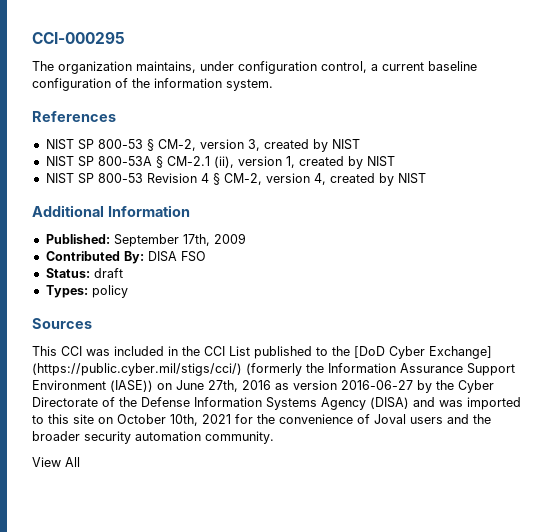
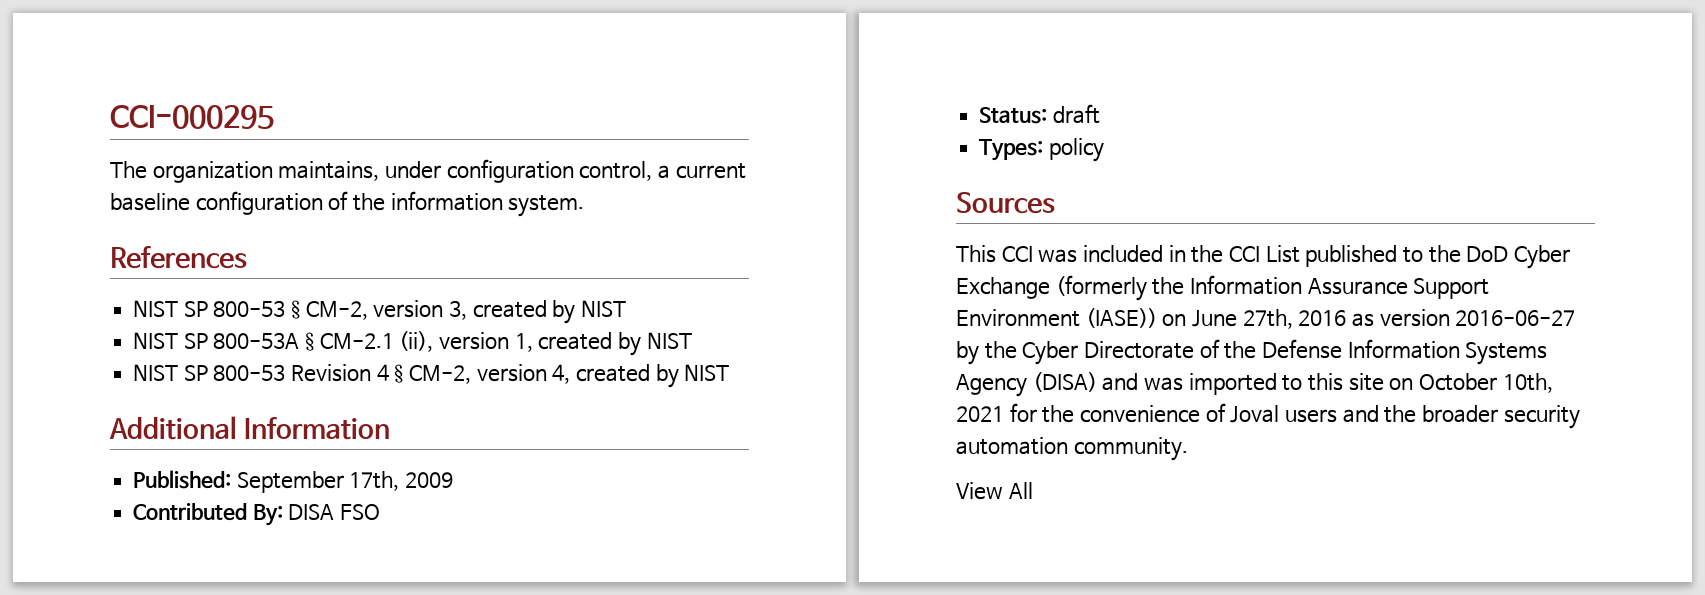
[354,346,492,359] [32,363,242,376] [DoD Cyber Exchange] (https://public.cyber.mil/stigs/cci/) -> [1466,245,1570,269] [956,277,1050,299] DoD Cyber Exchange

